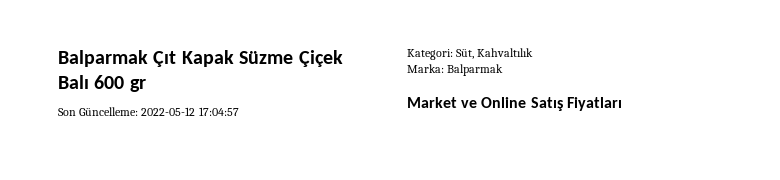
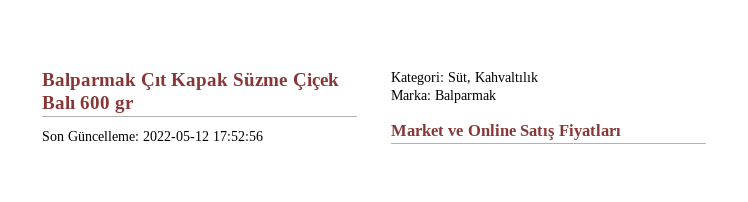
[198,107,239,116] 17:04:57 -> [213,131,263,141] 17:52:56

